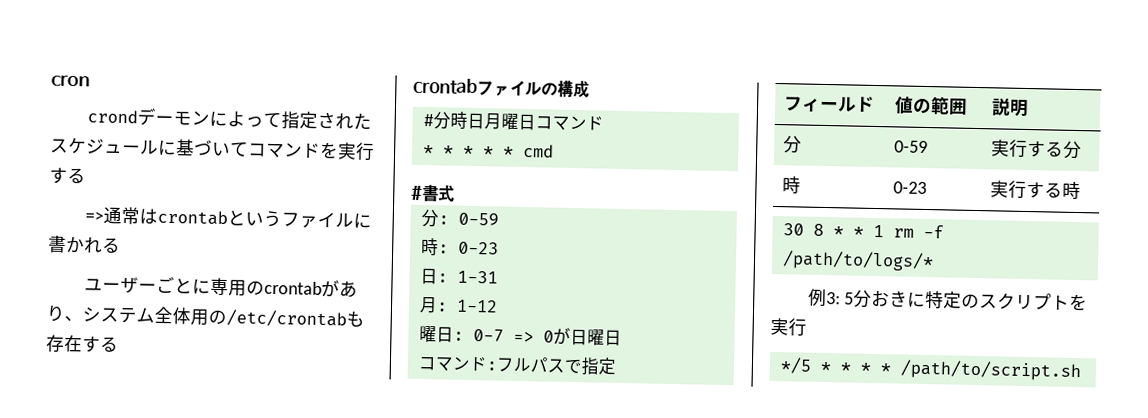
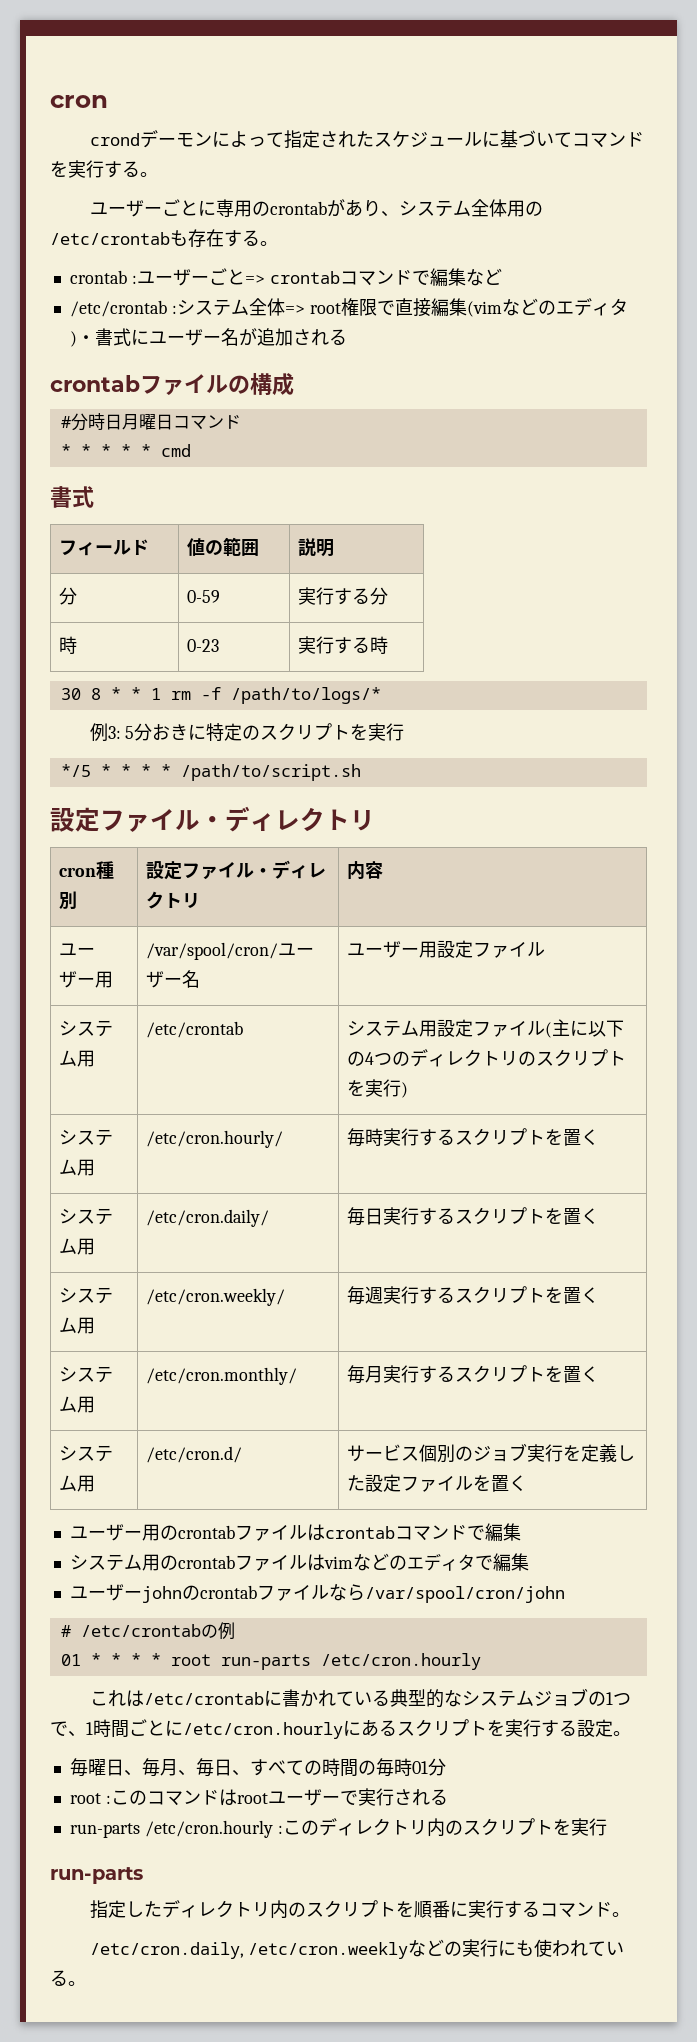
[84,206,372,229] [48,235,121,254] // =>通常はcrontabというファイルに書かれる -> [140,172,158,177] 。
(119, 344) none -> [260,241,278,246] [69,268,502,287] [69,298,628,317] [69,328,347,347] 。 // crontab :ユーザーごと=> crontabコマンドで編集など // /etc/crontab :システム全体=> root権限で直接編集(vimなどのエディタ)・書式にユーザー名が追加される
[411,183,455,203] [420,208,499,228] [420,237,499,256] [419,267,498,285] [418,296,498,314] [418,325,622,346] [417,355,617,376] #書式 // 分: 0-59 // 時: 0-23 // 日: 1-31 // 月: 1-12 // 曜日: 0-7 => 0が日曜日 // コマンド:フルパスで指定 -> [50,486,94,508] 書式
(1082, 370) none -> [50,806,375,832] [59,861,115,879] [59,891,78,910] [146,860,327,880] [146,891,201,909] [347,861,384,880] [59,943,96,956] [59,971,114,988] [146,942,315,960] [146,970,201,988] [347,940,546,958] [59,1020,114,1037] [59,1050,96,1067] [146,1021,244,1038] [347,1019,625,1038] [347,1049,627,1067] [347,1079,409,1098] [59,1129,114,1146] [59,1159,96,1176] [146,1130,284,1148] [347,1128,600,1147] [59,1208,114,1225] [59,1238,96,1255] [146,1209,270,1227] [347,1207,600,1226] [59,1287,114,1304] [59,1317,96,1334] [146,1288,286,1306] [347,1286,600,1305] [59,1366,114,1383] [59,1396,96,1413] [146,1367,298,1385] [347,1365,600,1384] [59,1445,114,1462] [59,1475,96,1492] [146,1446,243,1463] [347,1443,636,1463] [347,1474,528,1492] [69,1523,521,1542] [69,1553,529,1572] [69,1584,565,1603] [60,1622,235,1640] [60,1653,481,1670] [89,1688,631,1708] [50,1719,631,1739] [69,1758,446,1777] [69,1788,448,1806] [69,1818,607,1838] [50,1867,143,1884] [89,1900,630,1919] [89,1939,625,1959] [50,1970,86,1986] // 設定ファイル・ディレクトリ // cron種別 | 設定ファイル・ディレクトリ | 内容 // ユーザー用 | /var/spool/cron/ユーザー名 | ユーザー用設定ファイル // システム用 | /etc/crontab | システム用設定ファイル(主に以下の4つのディレクトリのスクリプトを実行) // システム用 | /etc/cron.hourly/ | 毎時実行するスクリプトを置く // システム用 | /etc/cron.daily/ | 毎日実行するスクリプトを置く // システム用 | /etc/cron.weekly/ | 毎週実行するスクリプトを置く // システム用 | /etc/cron.monthly/ | 毎月実行するスクリプトを置く // システム用 | /etc/cron.d/ | サービス個別のジョブ実行を定義した設定ファイルを置く // ユーザー用のcrontabファイルはcrontabコマンドで編集 // システム用のcrontabファイルはvimなどのエディタで編集 // ユーザーjohnのcrontabファイルなら/var/spool/cron/john // # /etc/crontabの例 // 01 * * * * root run-parts /etc/cron.hourly // これは/etc/crontabに書かれている典型的なシステムジョブの1つで、1時間ごとに/etc/cron.hourlyにあるスクリプトを実行する設定。 // 毎曜日、毎月、毎日、すべての時間の毎時01分 // root :このコマンドはrootユーザーで実行される // run-parts /etc/cron.hourly :このディレクトリ内のスクリプトを実行 // run-parts // 指定したディレクトリ内のスクリプトを順番に実行するコマンド。 // /etc/cron.daily, /etc/cron.weeklyなどの実行にも使われている。

